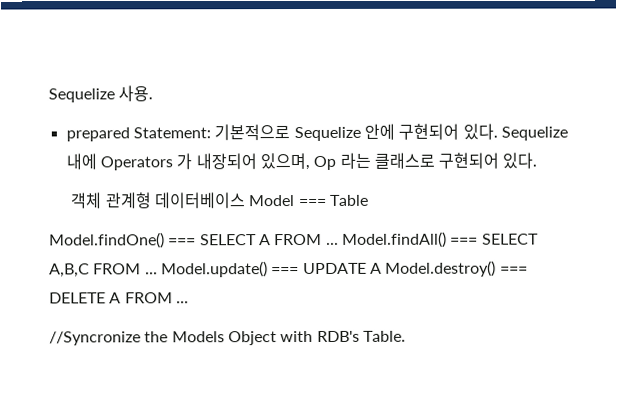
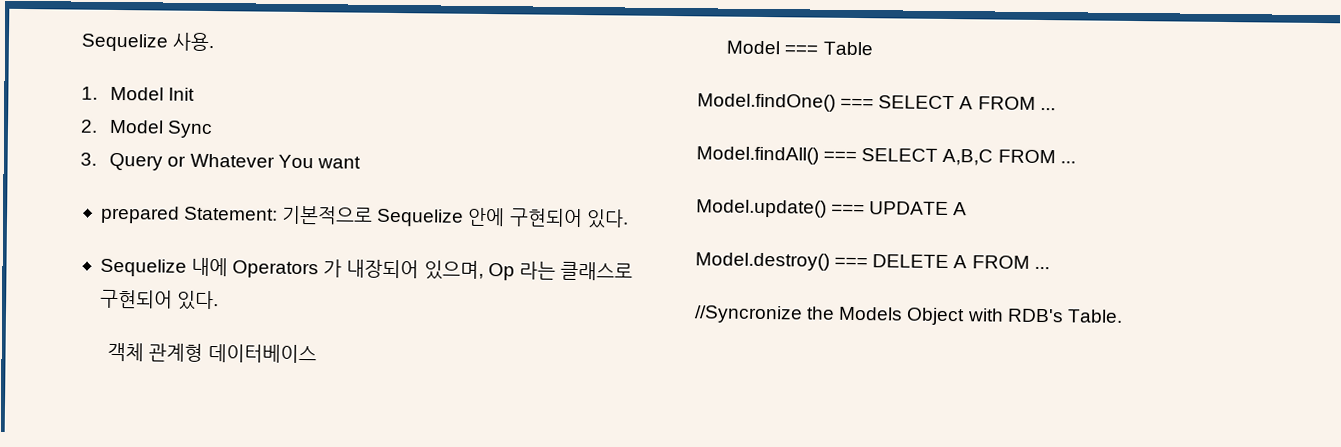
(154, 93) none -> [81,86,196,101] [80,119,214,139] [80,152,361,171] // 1. Model Init // 2. Model Sync // 3. Query or Whatever You want
(498, 131) none -> (629, 219) //
(246, 200) none -> (317, 353) //
(339, 243) none -> (1056, 109) //
(158, 273) none -> (1076, 162) //
(382, 268) none -> (968, 209) //

